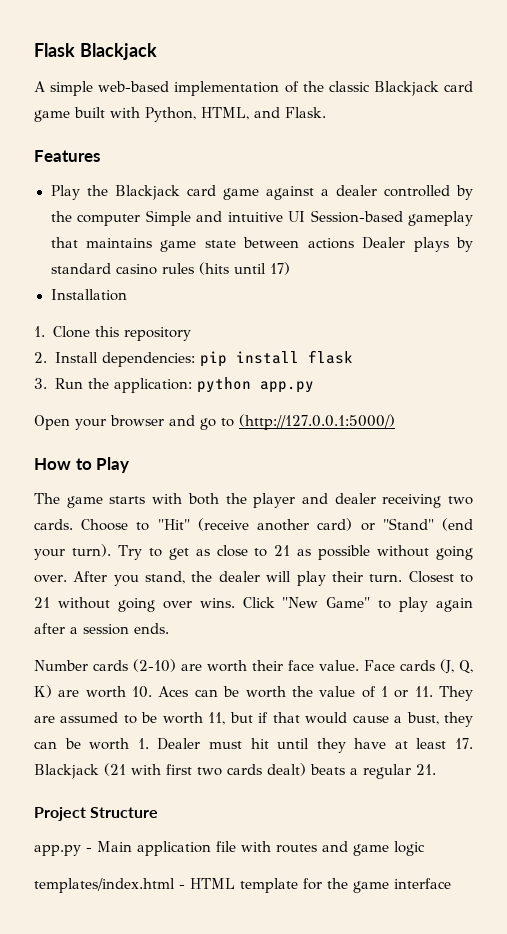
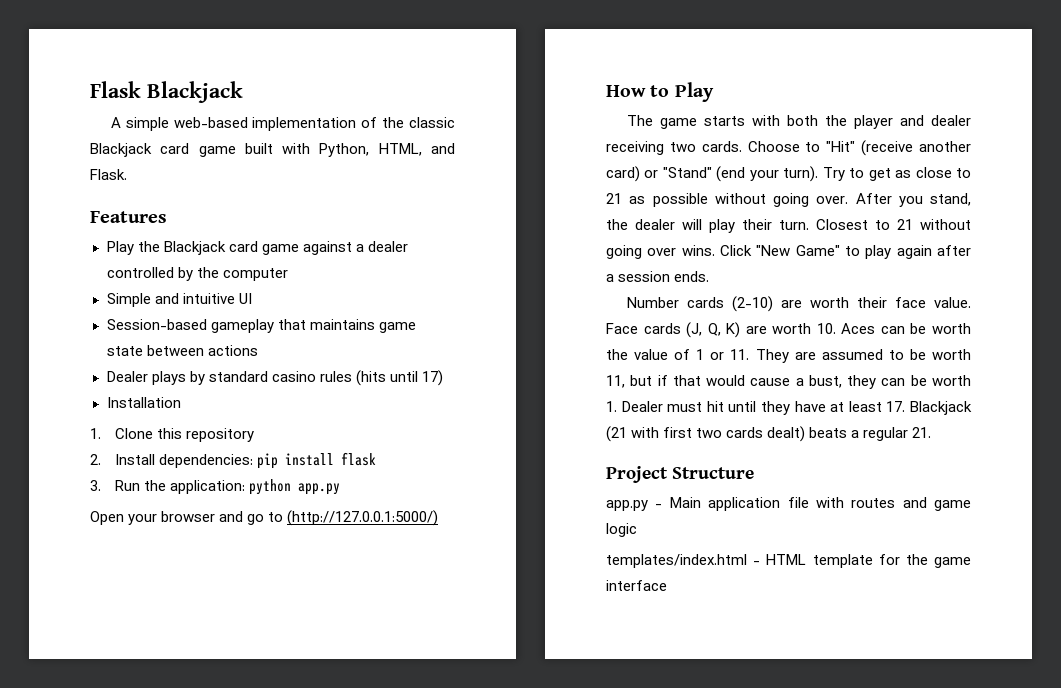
(140, 220) none -> (288, 274) //
(305, 216) none -> (252, 298) //
(354, 243) none -> (258, 350) //

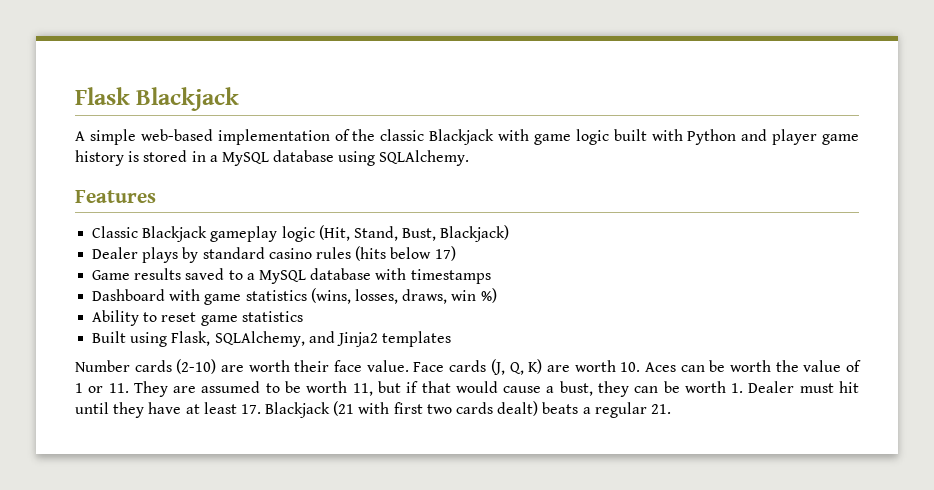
[160,143,455,157] [90,169,127,180] [90,211,167,223] [106,241,408,255] [106,267,288,281] [106,293,252,307] [106,319,416,333] [106,345,258,356] card game built with Python, HTML, and Flask. // Features // Play the Blackjack card game against a dealer controlled by the computer // Simple and intuitive UI // Session-based gameplay that maintains game state between actions -> [498,129,859,145] [75,150,470,166] [75,190,156,203] [92,225,510,242] with game logic built with Python and player game history is stored in a MySQL database using SQLAlchemy. // Features // Classic Blackjack gameplay logic (Hit, Stand, Bust, Blackjack)
[389,371,418,382] until -> [390,247,432,259] below
[106,397,181,408] [90,428,255,442] [90,452,377,469] [90,479,341,495] [90,510,439,526] [606,82,714,102] [626,115,971,129] [606,140,971,156] [606,166,971,182] [606,193,971,207] [606,219,971,233] [606,245,971,259] [606,271,710,282] Installation // 1. Clone this repository // 2. Install dependencies: pip install flask // 3. Run the application: python app.py // Open your browser and go to (http://127.0.0.1:5000/) // How to Play // The game starts with both the player and dealer receiving two cards. Choose to "Hit" (receive another card) or "Stand" (end your turn). Try to get as close to 21 as possible without going over. After you stand, the dealer will play their turn. Closest to 21 without going over wins. Click "New Game" to play again after a session ends. -> [92,268,491,284] [92,288,497,305] [92,310,303,326] [92,331,452,347] Game results saved to a MySQL database with timestamps // Dashboard with game statistics (wins, losses, draws, win %) // Ability to reset game statistics // Built using Flask, SQLAlchemy, and Jinja2 templates
[606,466,754,483] [606,497,971,511] [606,523,637,537] [606,554,971,568] [606,580,667,591] // Project Structure // app.py - Main application file with routes and game logic // templates/index.html - HTML template for the game interface -> (671, 409) none

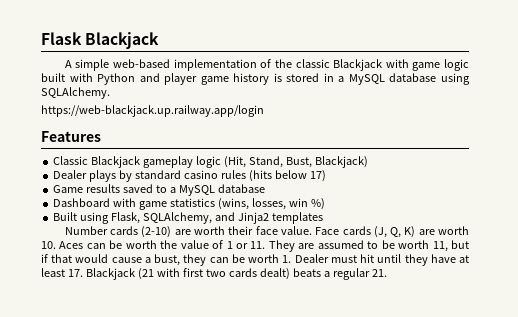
(470, 158) none -> [41,105,264,117] // https://web-blackjack.up.railway.app/login
[375,268,491,284] with timestamps -> (265, 188) none
[402,289,448,304] draws, -> (286, 204) none
[92,310,303,326] // Ability to reset game statistics -> (325, 204) none

